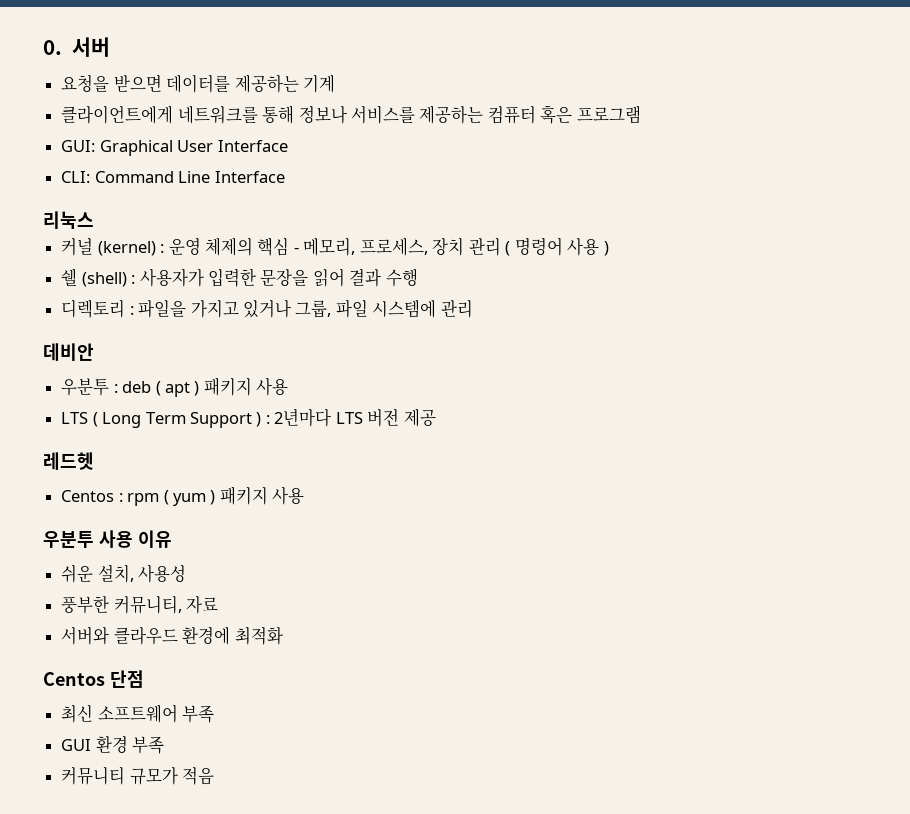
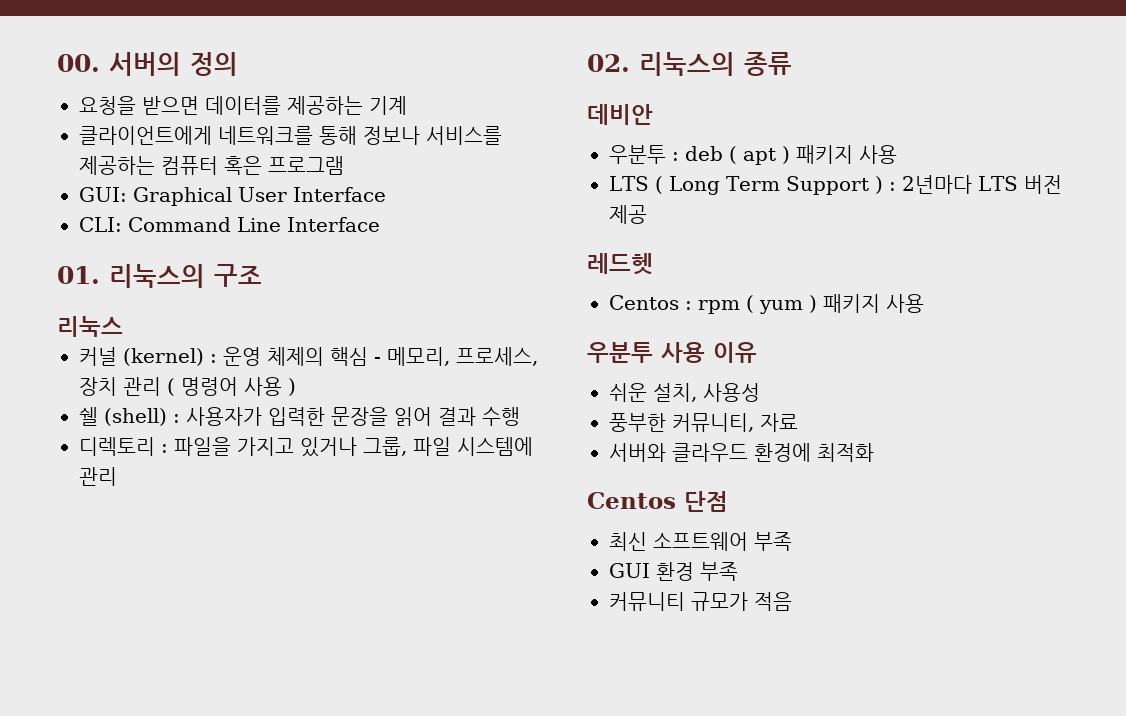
[43,37,110,57] 0. 서버 -> [57,52,238,76] 00. 서버의 정의
(285, 177) none -> [57,264,262,288] // 01. 리눅스의 구조
(473, 309) none -> [587,52,792,76] // 02. 리눅스의 종류

